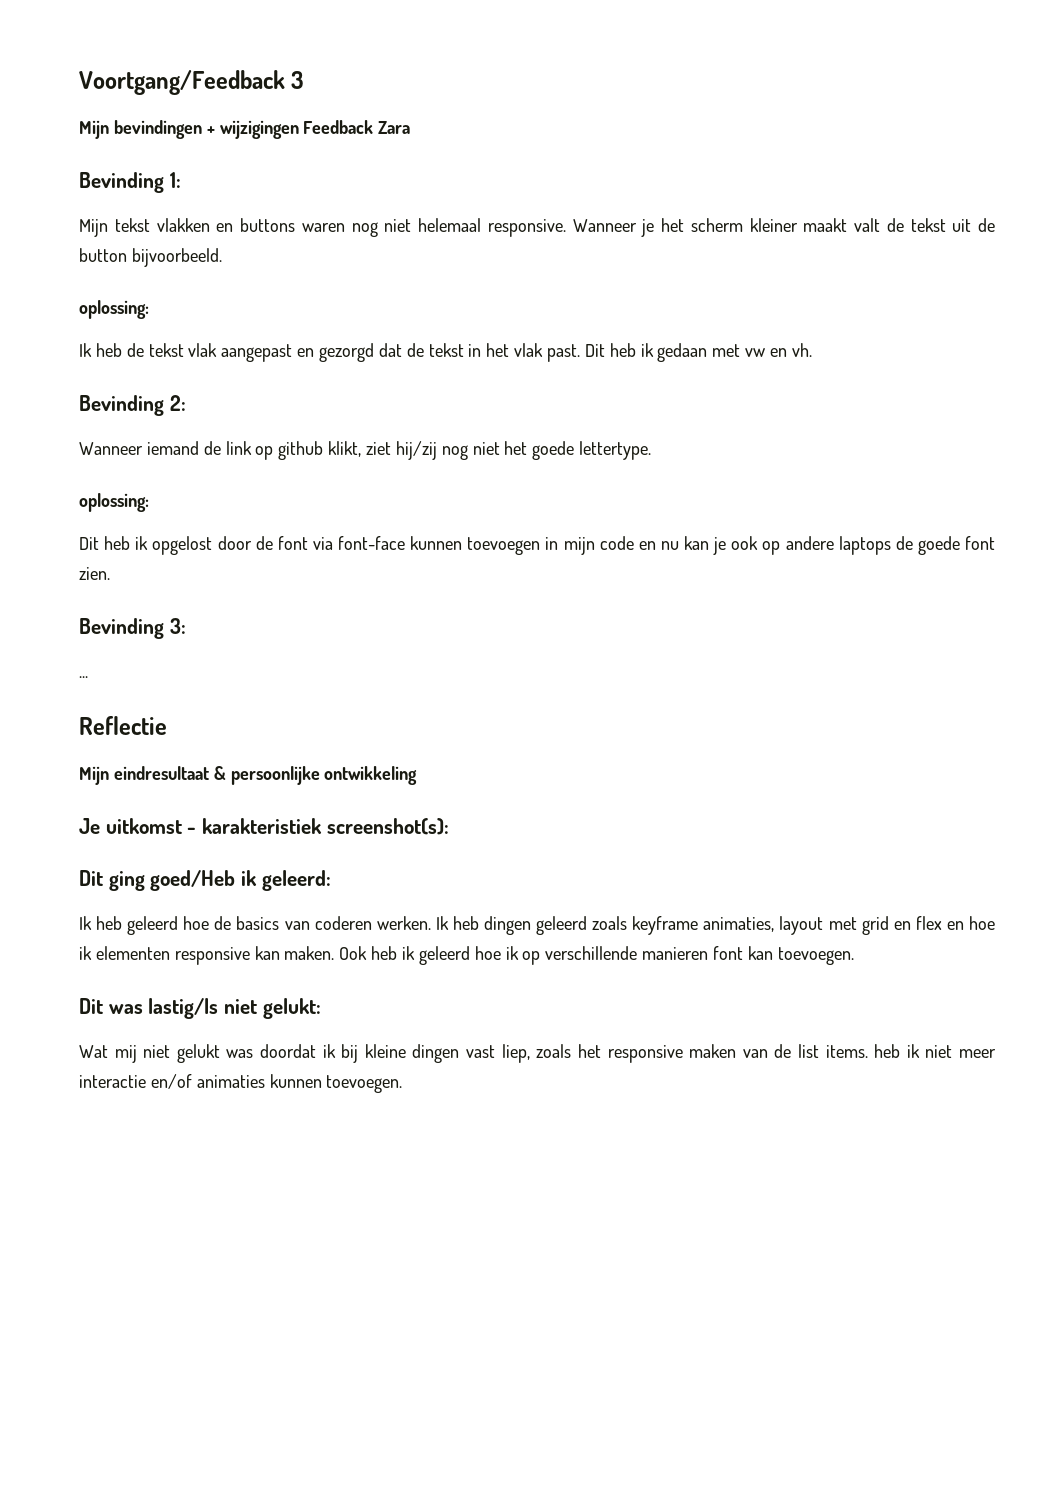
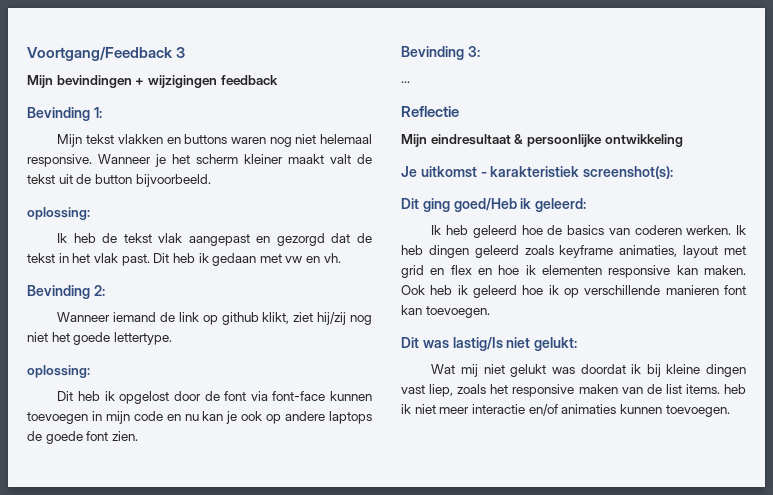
[303,120,411,134] Feedback Zara -> [220,75,278,85] feedback

